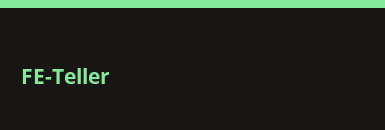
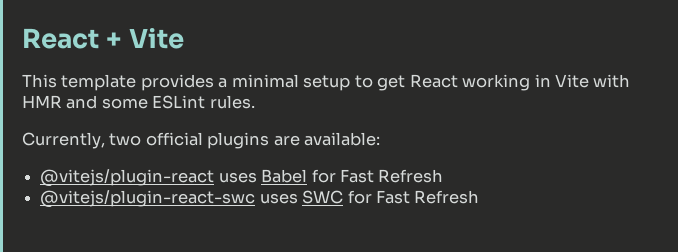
[21,68,110,84] FE-Teller -> [22,28,185,49] [22,74,631,91] [22,95,255,109] [22,132,381,149] [40,169,444,187] [40,190,480,208] React + Vite // This template provides a minimal setup to get React working in Vite with HMR and some ESLint rules. // Currently, two official plugins are available: // @vitejs/plugin-react uses Babel for Fast Refresh // @vitejs/plugin-react-swc uses SWC for Fast Refresh

